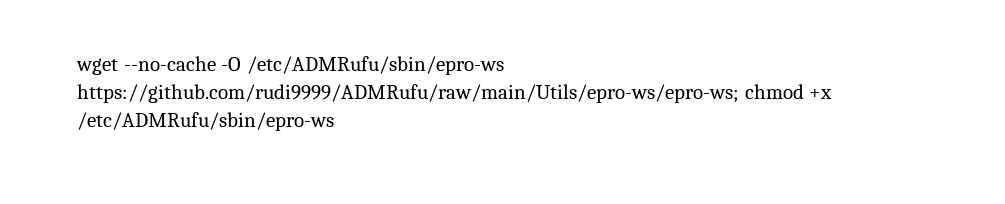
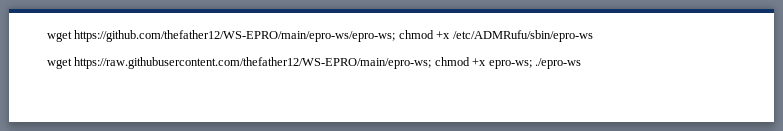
[76,56,504,75] [77,84,739,103] wget --no-cache -O /etc/ADMRufu/sbin/epro-ws https://github.com/rudi9999/ADMRufu/raw/main/Utils/epro-ws/epro-ws; -> [47,30,396,42] wget https://github.com/thefather12/WS-EPRO/main/epro-ws/epro-ws;
(334, 121) none -> [47,57,581,69] // wget https://raw.githubusercontent.com/thefather12/WS-EPRO/main/epro-ws; chmod +x epro-ws; ./epro-ws

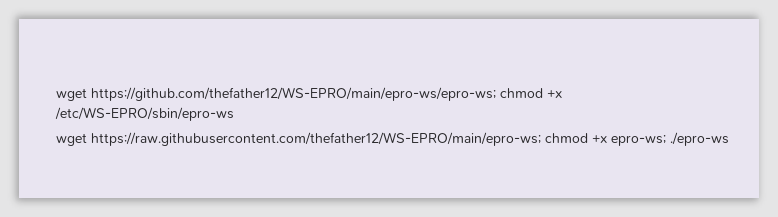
[452,30,593,42] /etc/ADMRufu/sbin/epro-ws -> [55,107,234,121] /etc/WS-EPRO/sbin/epro-ws

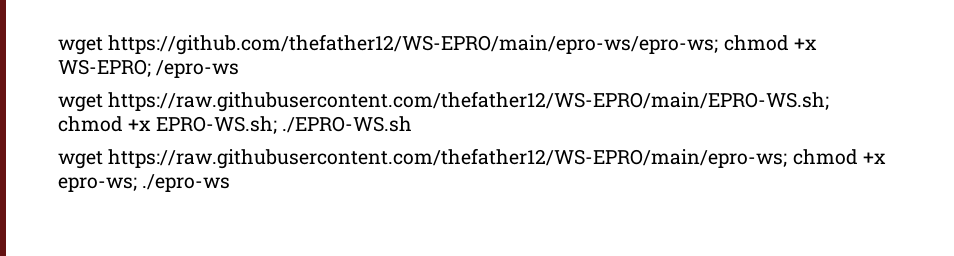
[55,107,234,121] /etc/WS-EPRO/sbin/epro-ws -> [58,59,240,78] [58,91,830,112] [58,116,412,134] WS-EPRO; /epro-ws // wget https://raw.githubusercontent.com/thefather12/WS-EPRO/main/EPRO-WS.sh; chmod +x EPRO-WS.sh; ./EPRO-WS.sh

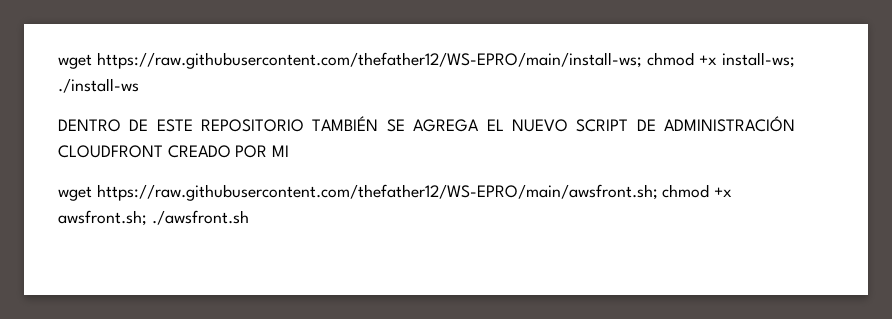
[58,34,817,55] [58,59,240,78] [58,91,830,112] [58,116,412,134] [58,148,886,169] [58,174,231,192] wget https://github.com/thefather12/WS-EPRO/main/epro-ws/epro-ws; chmod +x WS-EPRO; /epro-ws // wget https://raw.githubusercontent.com/thefather12/WS-EPRO/main/EPRO-WS.sh; chmod +x EPRO-WS.sh; ./EPRO-WS.sh // wget https://raw.githubusercontent.com/thefather12/WS-EPRO/main/epro-ws; chmod +x epro-ws; ./epro-ws -> [58,52,795,69] [58,78,139,93] [58,116,796,132] [58,145,290,158] [58,184,733,201] [58,210,249,226] wget https://raw.githubusercontent.com/thefather12/WS-EPRO/main/install-ws; chmod +x install-ws; ./install-ws // DENTRO DE ESTE REPOSITORIO TAMBIÉN SE AGREGA EL NUEVO SCRIPT DE ADMINISTRACIÓN CLOUDFRONT CREADO POR MI // wget https://raw.githubusercontent.com/thefather12/WS-EPRO/main/awsfront.sh; chmod +x awsfront.sh; ./awsfront.sh

